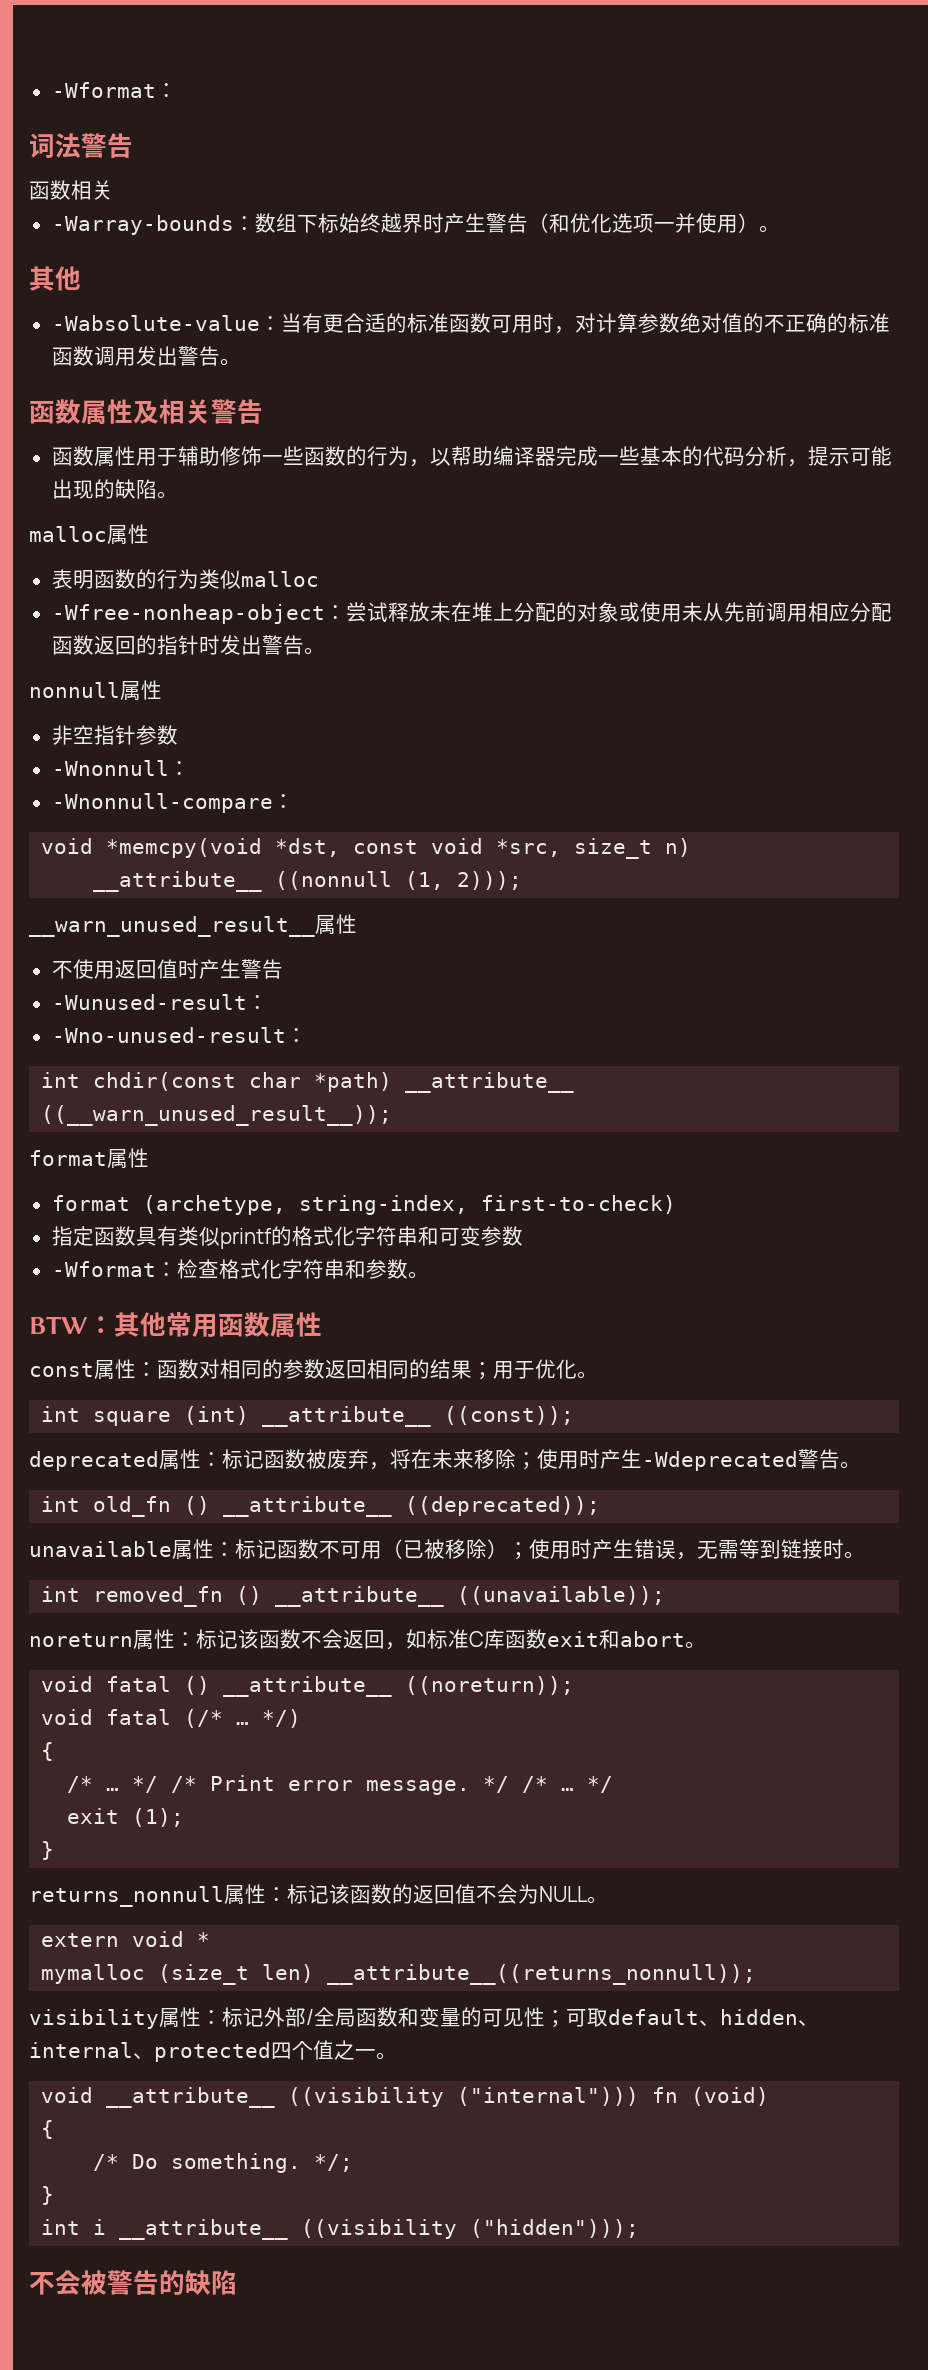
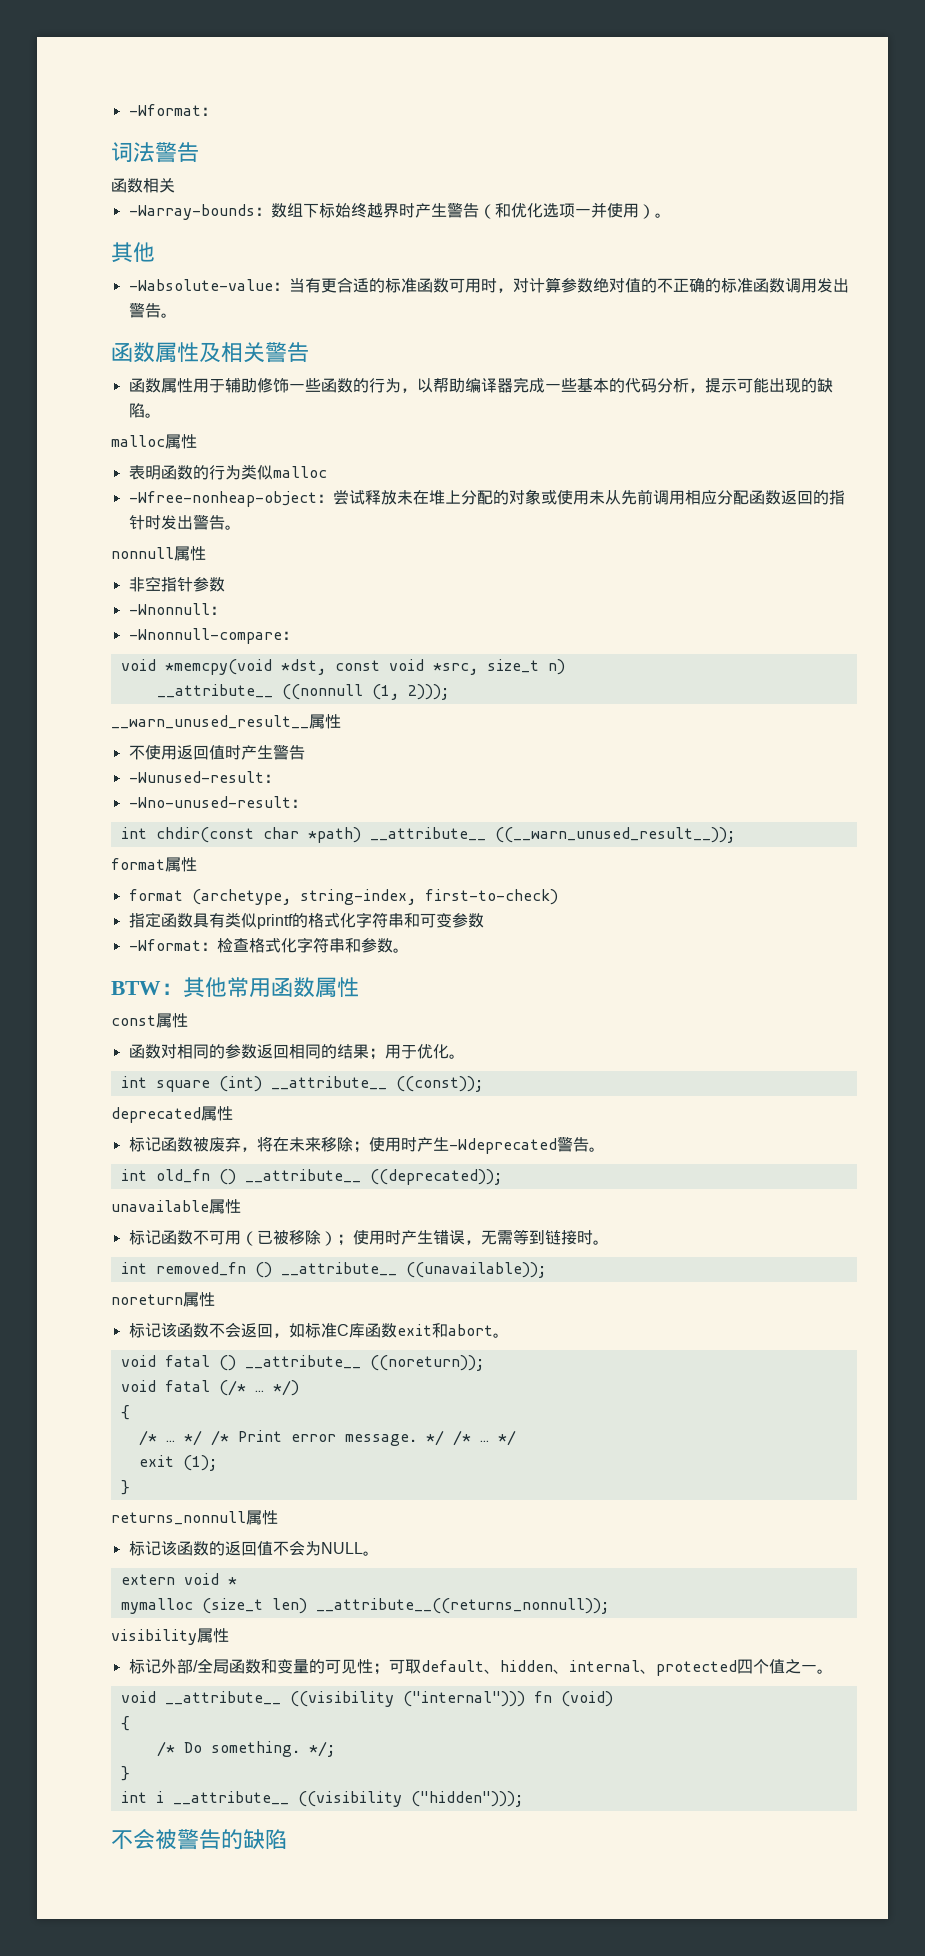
[136,1362,157,1377] ： -> (188, 1020) //
[201,1452,222,1467] ： -> (233, 1113) //
[214,1542,235,1557] ： -> (241, 1206) //
[175,1632,196,1647] ： -> (215, 1299) //
[266,1887,287,1902] ： -> (278, 1517) //
[201,2010,222,2025] ： -> (229, 1635) //

